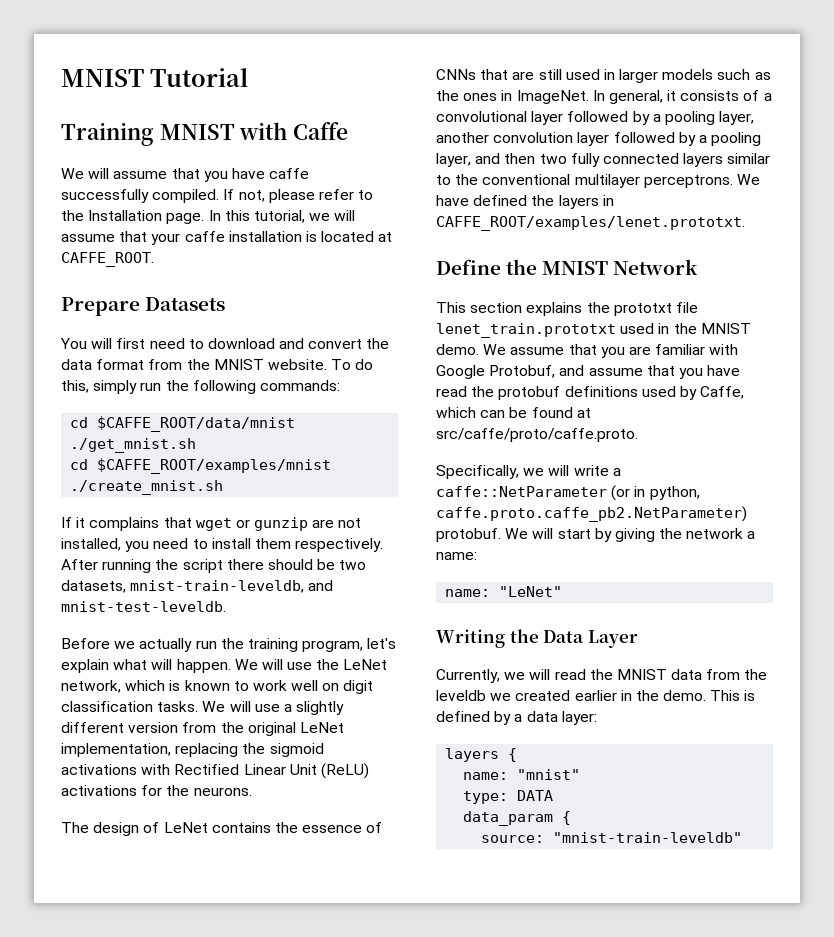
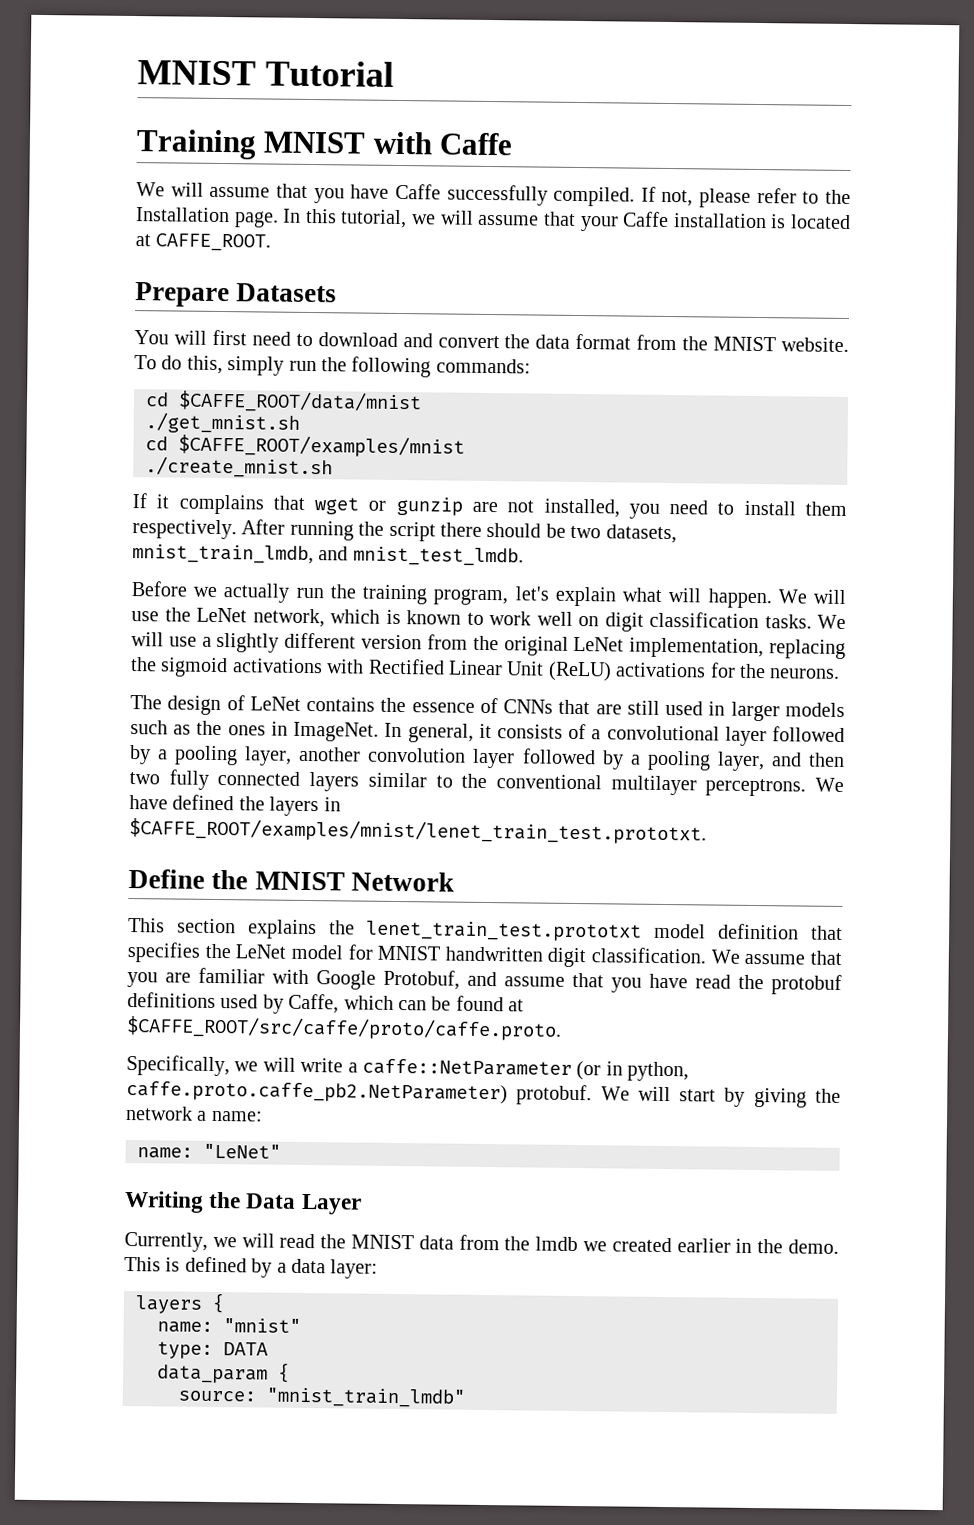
[269,168,310,179] caffe -> [394,183,441,200] Caffe
[184,231,225,242] caffe -> [622,211,670,227] Caffe
[130,580,334,593] [61,601,226,612] mnist-train-leveldb, and mnist-test-leveldb. -> [132,544,524,567] mnist_train_lmdb, and mnist_test_lmdb.
[436,216,745,231] CAFFE_ROOT/examples/lenet.prototxt. -> [129,818,707,845] $CAFFE_ROOT/examples/mnist/lenet_train_test.prototxt.
[613,302,698,316] [436,323,751,338] [436,344,479,355] prototxt file lenet_train.prototxt used in the MNIST demo. -> [366,920,844,942] [127,942,707,968] lenet_train_test.prototxt model definition that specifies the LeNet model for MNIST handwritten digit classification.
[436,428,638,442] src/caffe/proto/caffe.proto. -> [126,1015,562,1041] $CAFFE_ROOT/src/caffe/proto/caffe.proto.
[436,690,486,701] leveldb -> [535,1236,579,1252] lmdb
[553,832,743,843] "mnist-train-leveldb" -> [266,1387,465,1408] "mnist_train_lmdb"

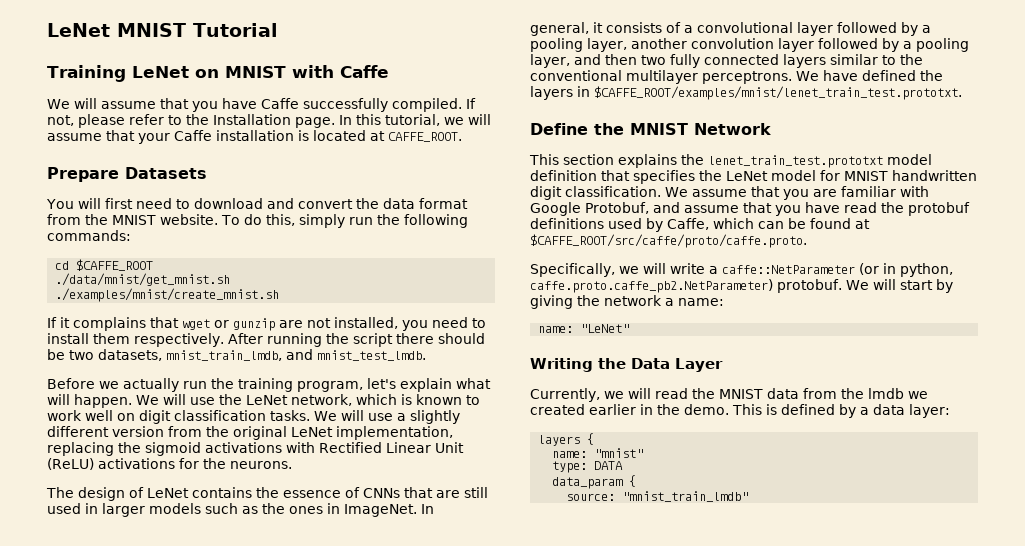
(137, 73) none -> [47,23,110,37] LeNet
(257, 144) none -> [131,66,219,78] LeNet on
[178,390,422,414] [145,412,300,434] [145,434,465,458] [145,456,333,479] $CAFFE_ROOT/data/mnist // ./get_mnist.sh // cd $CAFFE_ROOT/examples/mnist // ./create_mnist.sh -> [76,259,154,271] [55,273,231,286] [55,288,280,302] $CAFFE_ROOT // ./data/mnist/get_mnist.sh // ./examples/mnist/create_mnist.sh

